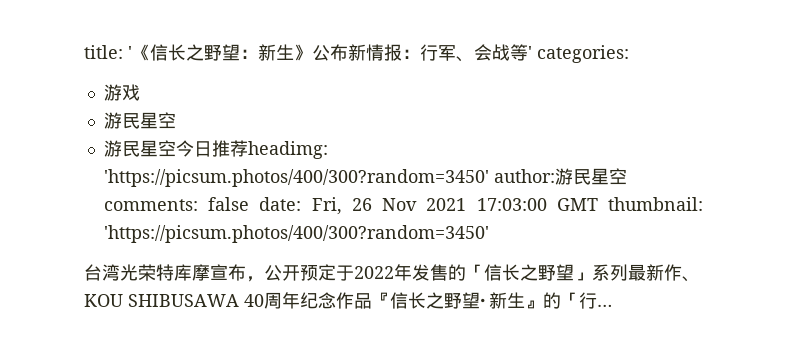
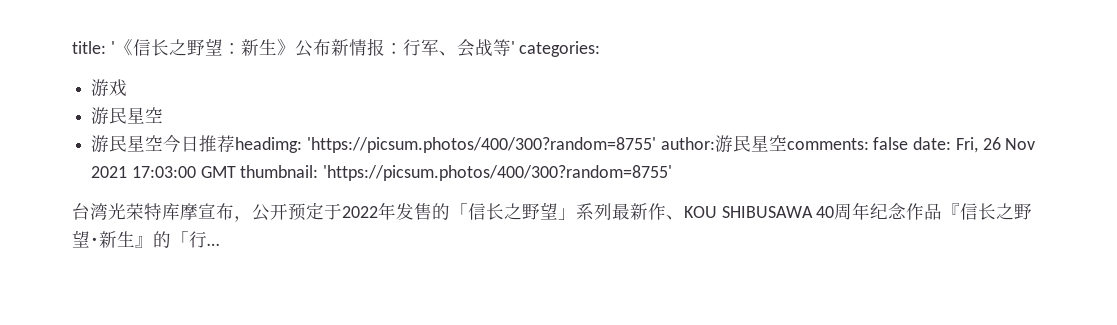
[103,169,489,187] 'https://picsum.photos/400/300?random=3450' -> [306,137,656,153] 'https://picsum.photos/400/300?random=8755'
[103,225,489,243] 'https://picsum.photos/400/300?random=3450' -> [323,165,673,181] 'https://picsum.photos/400/300?random=8755'

